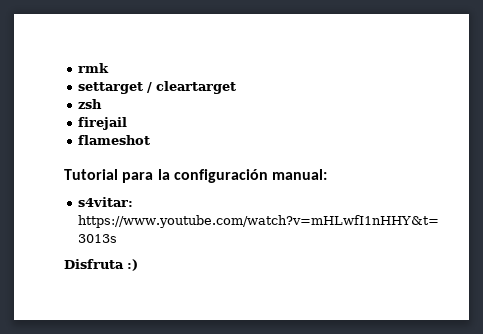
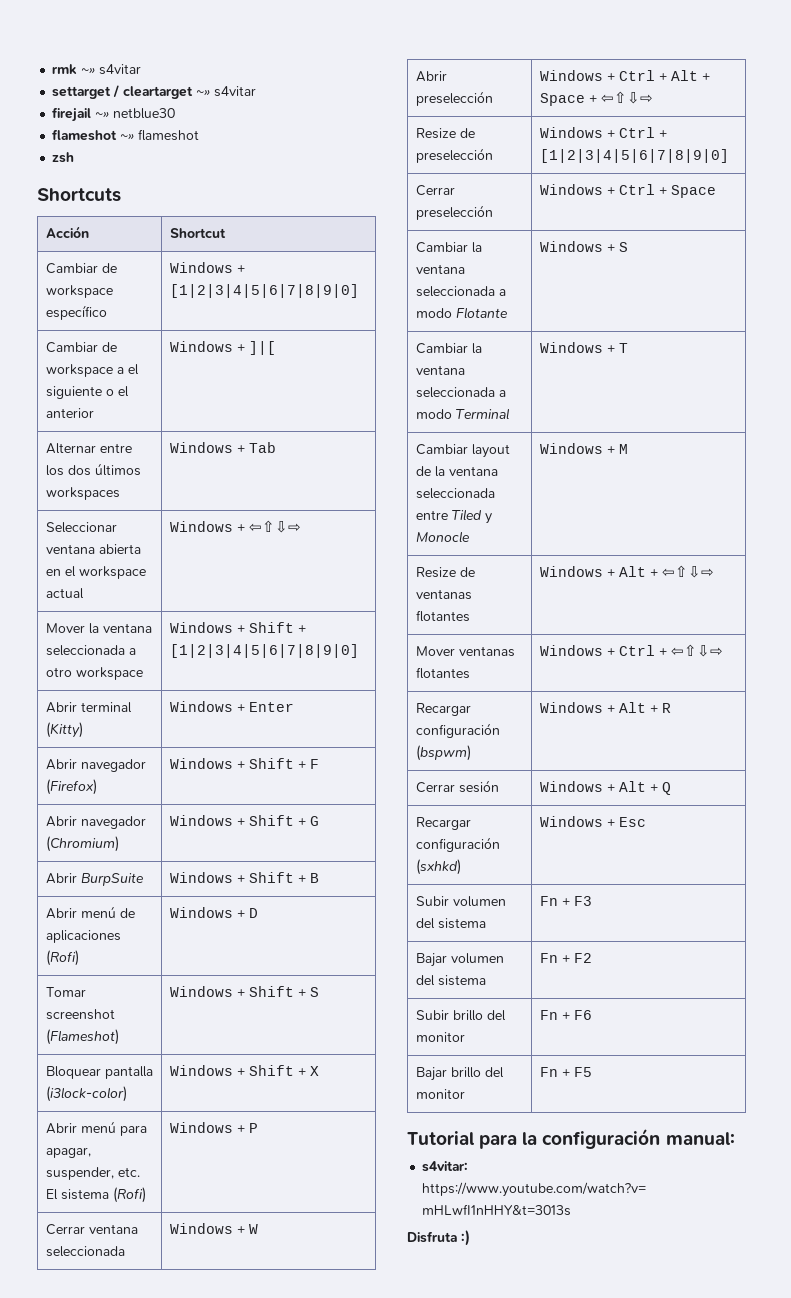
(110, 68) none -> [81,64,142,75] ~» s4vitar
[78,99,103,109] [78,117,128,130] [78,135,151,145] // zsh // firejail // flameshot -> [196,86,257,97] [52,107,176,122] [52,129,200,141] [52,152,75,163] [37,188,121,202] [45,226,89,238] [169,228,226,238] [45,263,117,274] [45,285,113,298] [45,305,107,320] [169,262,245,273] [169,284,359,298] [45,342,117,353] [45,364,139,377] [45,386,129,399] [45,408,94,418] [169,341,276,355] [45,443,132,454] [45,463,141,476] [45,487,120,500] [169,442,276,453] [45,522,117,533] [45,544,141,554] [45,566,146,579] [45,588,84,599] [169,520,301,533] [45,623,152,634] [45,645,136,656] [45,667,143,680] [169,622,306,633] [169,644,359,658] [45,702,132,713] [45,722,83,738] [169,701,294,712] [45,759,146,772] [45,779,97,795] [169,758,319,769] [45,816,146,829] [45,836,119,852] [169,815,319,826] [45,873,144,886] [169,872,319,883] [45,906,135,919] [45,930,121,943] [45,950,79,966] [169,907,258,918] [45,987,86,997] [45,1009,115,1020] [45,1029,119,1045] [169,986,319,997] [45,1066,153,1079] [45,1086,127,1102] [169,1065,319,1076] [45,1121,147,1136] [45,1147,91,1158] [45,1167,140,1180] [45,1187,146,1203] [169,1122,258,1133] [45,1224,138,1235] [45,1246,125,1257] [169,1223,258,1234] [415,71,447,82] [415,91,493,106] [539,70,710,81] [539,91,653,106] [415,128,475,139] [415,148,493,163] [539,127,667,138] [539,149,729,163] [415,185,455,196] [415,205,493,220] [539,184,716,198] [415,242,482,253] [415,264,465,274] [415,286,506,297] [415,307,508,319] [539,241,628,252] [415,343,482,354] [415,365,465,375] [415,387,506,398] [415,408,510,420] [539,342,628,353] [415,444,510,458] [415,466,498,477] [415,488,495,499] [415,509,492,524] [415,531,470,543] [539,443,628,454] [415,567,475,578] [415,589,472,600] [415,610,470,622] [539,565,714,578] [415,646,515,657] [415,667,470,679] [539,644,723,657] [415,703,471,716] [415,723,500,738] [415,745,471,761] [539,702,671,713] [415,780,499,793] [539,781,671,795] [415,817,471,830] [415,837,500,852] [415,859,461,875] [539,816,646,827] [415,896,506,907] [415,918,486,929] [539,896,592,906] [415,953,504,967] [415,975,486,986] [539,953,592,963] [415,1010,506,1021] [415,1032,465,1042] [539,1010,592,1020] [415,1067,504,1081] [415,1089,465,1099] [539,1067,592,1077] ~» s4vitar // firejail ~» netblue30 // flameshot ~» flameshot // zsh // Shortcuts // Acción | Shortcut // Cambiar de workspace específico | Windows + [1|2|3|4|5|6|7|8|9|0] // Cambiar de workspace a el siguiente o el anterior | Windows + ]|[ // Alternar entre los dos últimos workspaces | Windows + Tab // Seleccionar ventana abierta en el workspace actual | Windows + ⇦⇧⇩⇨ // Mover la ventana seleccionada a otro workspace | Windows + Shift + [1|2|3|4|5|6|7|8|9|0] // Abrir terminal (Kitty) | Windows + Enter // Abrir navegador (Firefox) | Windows + Shift + F // Abrir navegador (Chromium) | Windows + Shift + G // Abrir BurpSuite | Windows + Shift + B // Abrir menú de aplicaciones (Rofi) | Windows + D // Tomar screenshot (Flameshot) | Windows + Shift + S // Bloquear pantalla (i3lock-color) | Windows + Shift + X // Abrir menú para apagar, suspender, etc. El sistema (Rofi) | Windows + P // Cerrar ventana seleccionada | Windows + W // Abrir preselección | Windows + Ctrl + Alt + Space + ⇦⇧⇩⇨ // Resize de preselección | Windows + Ctrl + [1|2|3|4|5|6|7|8|9|0] // Cerrar preselección | Windows + Ctrl + Space // Cambiar la ventana seleccionada a modo Flotante | Windows + S // Cambiar la ventana seleccionada a modo Terminal | Windows + T // Cambiar layout de la ventana seleccionada entre Tiled y Monocle | Windows + M // Resize de ventanas flotantes | Windows + Alt + ⇦⇧⇩⇨ // Mover ventanas flotantes | Windows + Ctrl + ⇦⇧⇩⇨ // Recargar configuración (bspwm) | Windows + Alt + R // Cerrar sesión | Windows + Alt + Q // Recargar configuración (sxhkd) | Windows + Esc // Subir volumen del sistema | Fn + F3 // Bajar volumen del sistema | Fn + F2 // Subir brillo del monitor | Fn + F6 // Bajar brillo del monitor | Fn + F5

